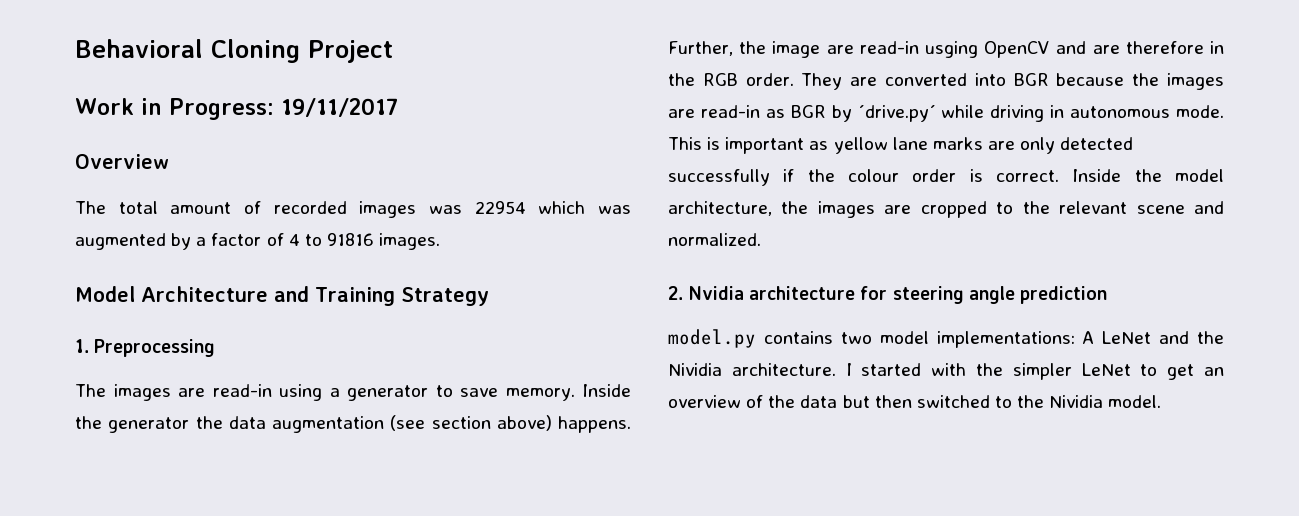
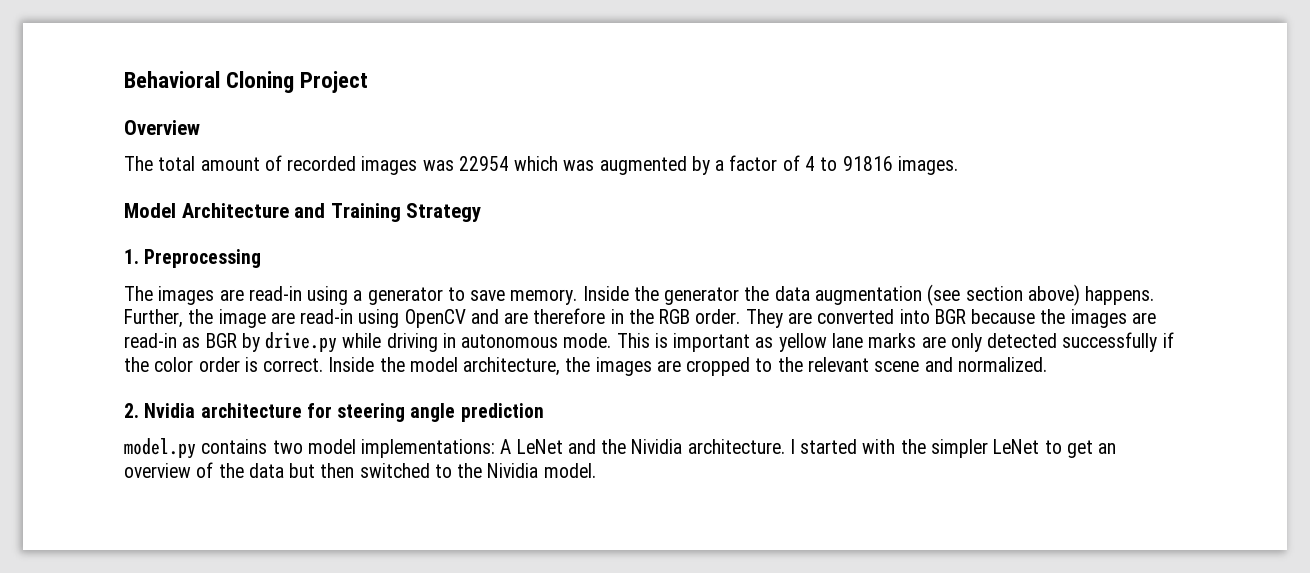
[75,98,398,120] // Work in Progress: 19/11/2017 -> (369, 82) none
[925,41,978,58] usging -> [358,309,400,328] using
[857,105,936,122] ´drive.py´ -> [265,332,338,353] drive.py
[848,169,899,182] colour -> [154,357,194,372] color

